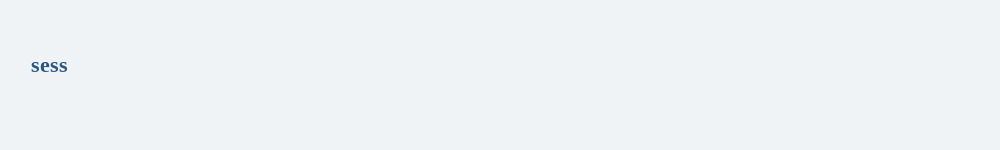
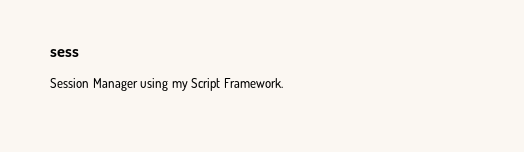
(68, 67) none -> [50,78,283,91] // Session Manager using my Script Framework.

